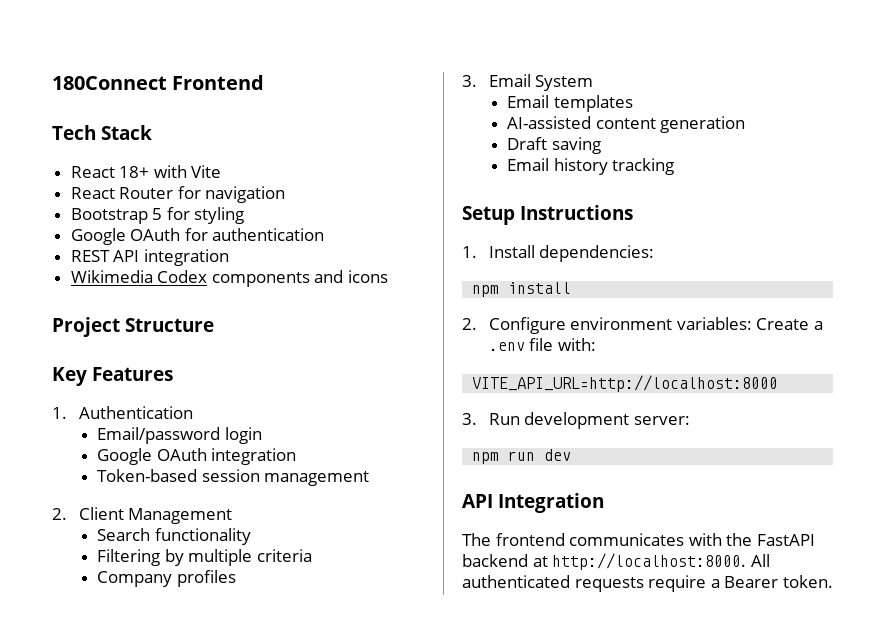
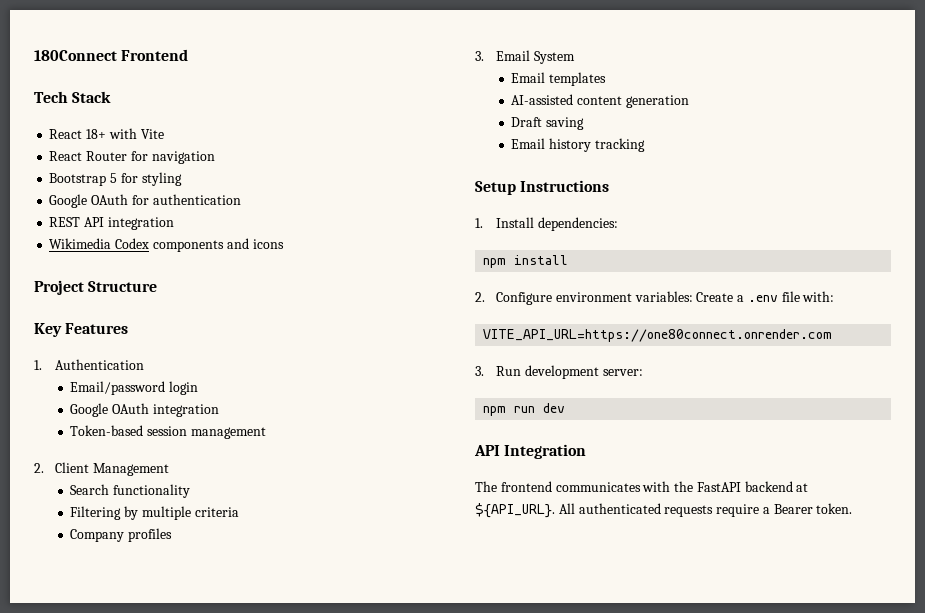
[472,375,779,392] VITE_API_URL=http://localhost:8000 -> [483,329,833,342] VITE_API_URL=https://one80connect.onrender.com
[552,553,747,570] http://localhost:8000. -> [475,503,555,518] ${API_URL}.

